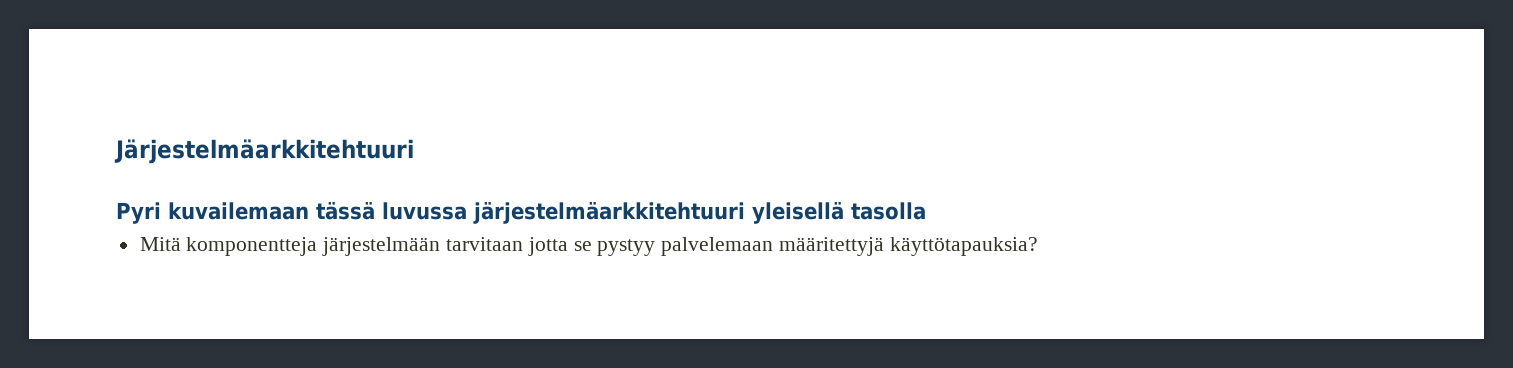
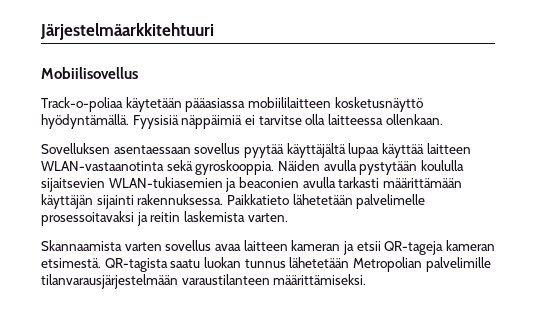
[116,201,926,224] [139,237,1038,256] Pyri kuvailemaan tässä luvussa järjestelmäarkkitehtuuri yleisellä tasolla // Mitä komponentteja järjestelmään tarvitaan jotta se pystyy palvelemaan määritettyjä käyttötapauksia? -> [41,67,138,79] [41,97,423,112] [41,114,443,129] [41,143,471,158] [41,160,464,175] [41,177,462,192] [41,194,426,209] [41,211,288,226] [41,240,495,255] [41,257,491,272] [41,274,367,289] Mobiilisovellus // Track-o-poliaa käytetään pääasiassa mobiililaitteen kosketusnäyttö hyödyntämällä. Fyysisiä näppäimiä ei tarvitse olla laitteessa ollenkaan. // Sovelluksen asentaessaan sovellus pyytää käyttäjältä lupaa käyttää laitteen WLAN-vastaanotinta sekä gyroskooppia. Näiden avulla pystytään koululla sijaitsevien WLAN-tukiasemien ja beaconien avulla tarkasti määrittämään käyttäjän sijainti rakennuksessa. Paikkatieto lähetetään palvelimelle prosessoitavaksi ja reitin laskemista varten. // Skannaamista varten sovellus avaa laitteen kameran ja etsii QR-tageja kameran etsimestä. QR-tagista saatu luokan tunnus lähetetään Metropolian palvelimille tilanvarausjärjestelmään varaustilanteen määrittämiseksi.

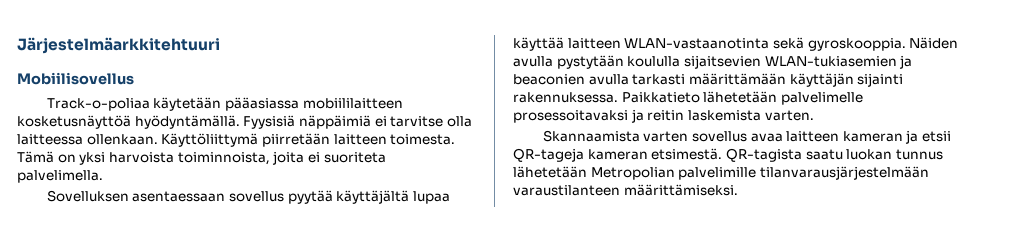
[334,97,423,112] kosketusnäyttö -> [17,115,131,129] kosketusnäyttöä
(443, 119) none -> [161,133,456,147] [17,151,386,165] [17,170,103,183] Käyttöliittymä piirretään laitteen toimesta. Tämä on yksi harvoista toiminnoista, joita ei suoriteta palvelimella.

